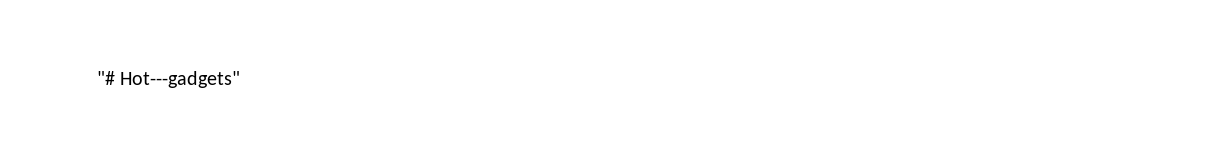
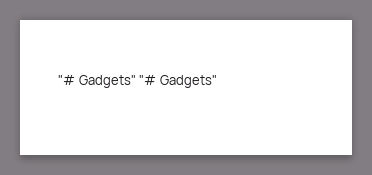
[97,71,241,88] "# Hot---gadgets" -> [58,75,217,88] "# Gadgets" "# Gadgets"

